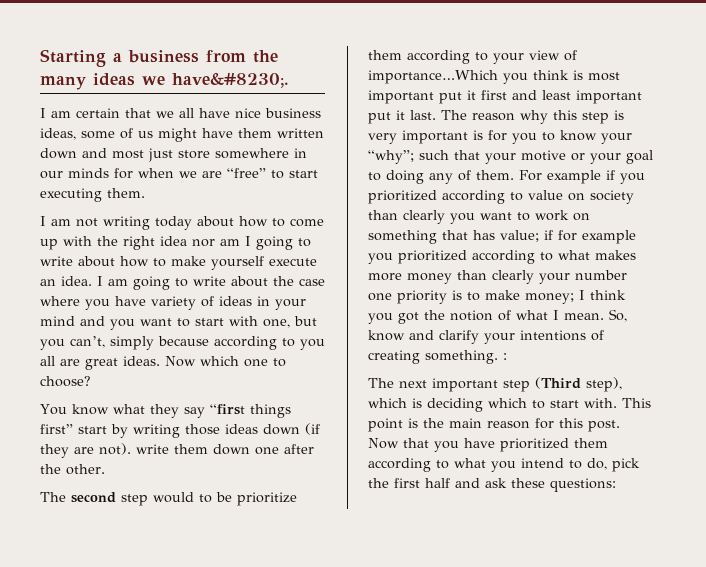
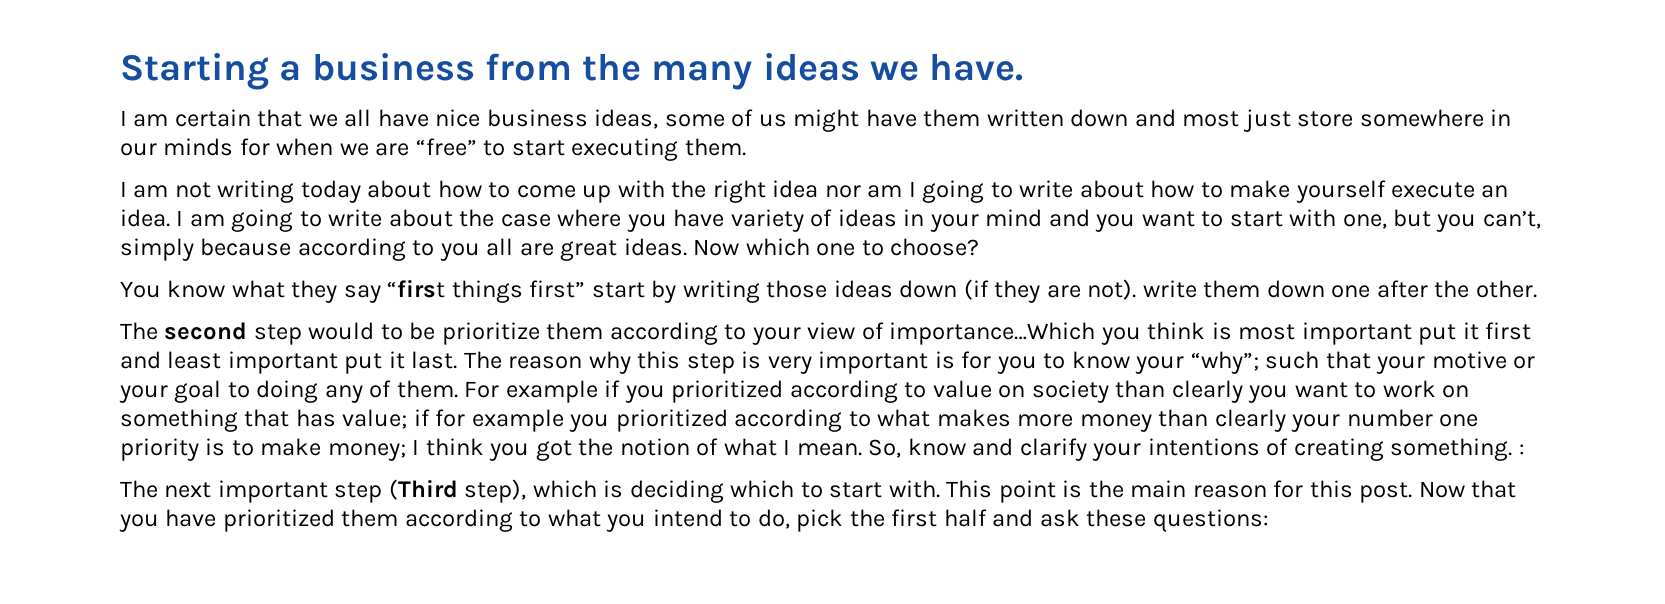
[172,72,289,88] have&#8230;. -> [929,53,1024,81] have.

